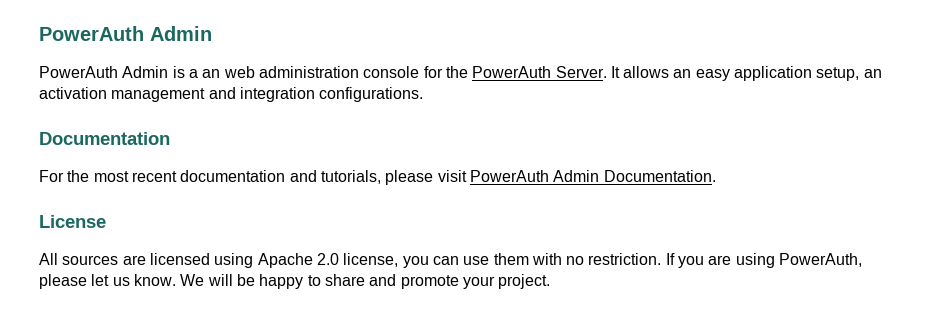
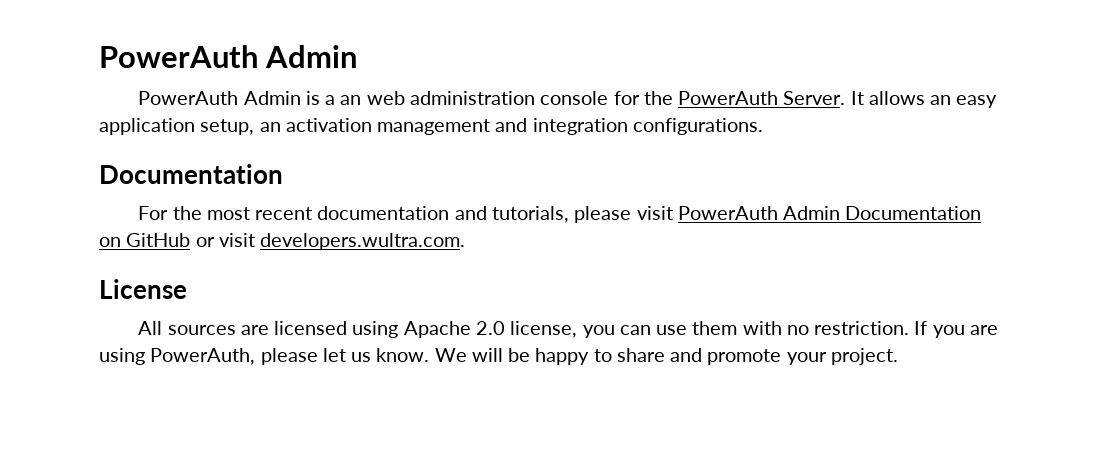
[603,170,716,182] Documentation. -> [845,206,982,220] [99,233,466,250] Documentation on GitHub or visit developers.wultra.com.

